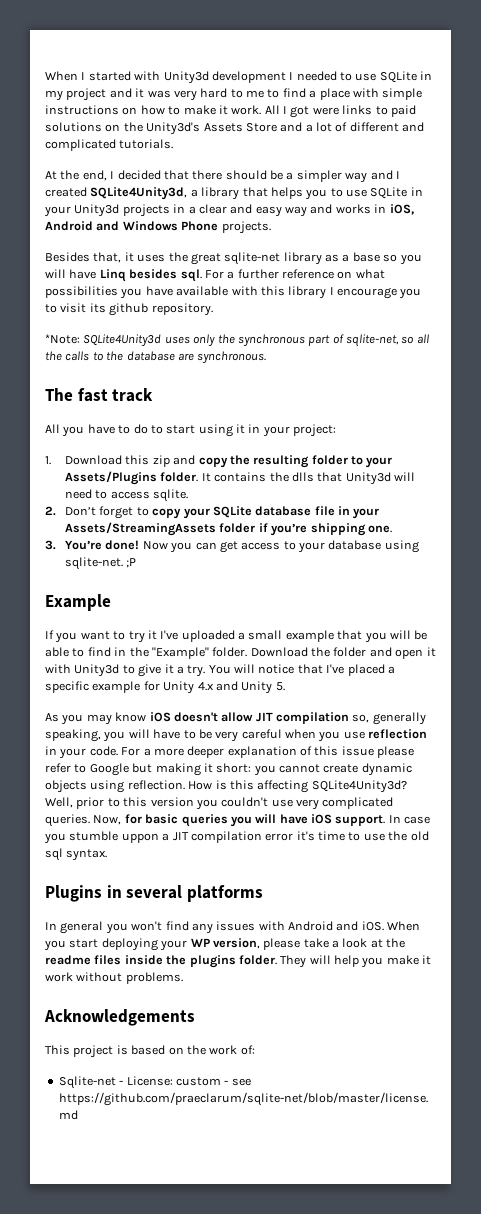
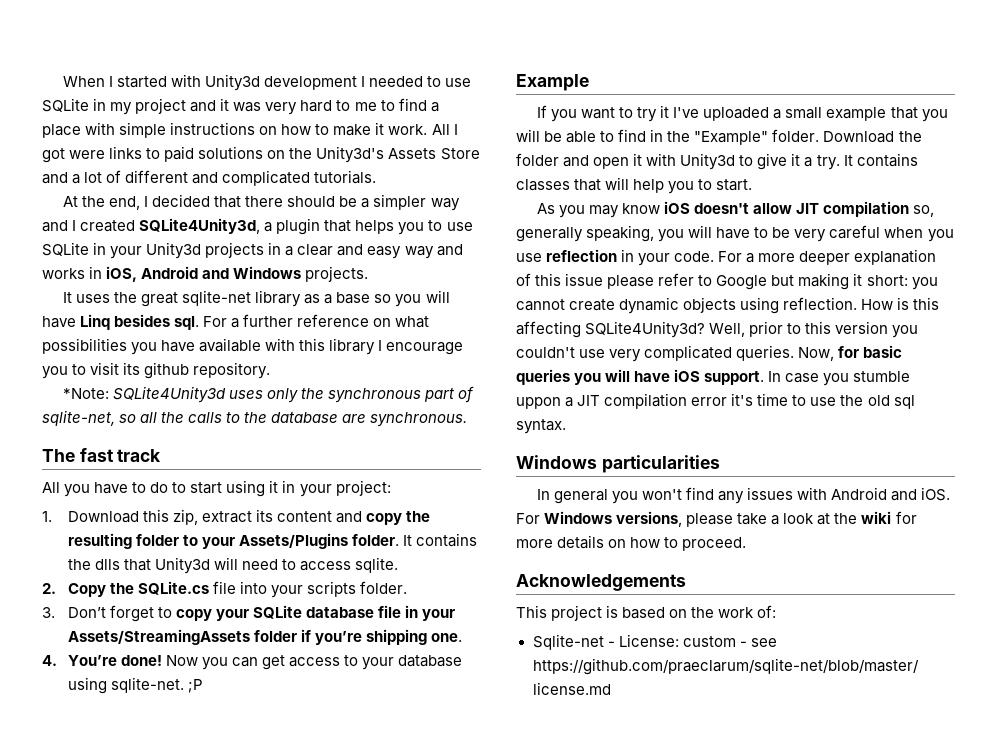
[201,187,240,200] library -> [276,218,321,235] plugin
[181,221,219,231] Phone -> (302, 272) none
[45,252,134,263] Besides that, it -> [62,292,72,303] It
[152,455,170,467] zip -> [172,509,332,525] zip, extract its content
(56, 511) none -> [67,581,407,598] [42,607,55,618] Copy the SQLite.cs file into your scripts folder. // 3.
[45,540,56,550] 3. -> [42,655,57,666] 4.
[208,664,395,676] [45,681,285,694] You will notice that I've placed a specific example for Unity 4.x and Unity 5. -> [843,153,918,167] [516,177,753,194] It contains classes that will help you to start.
[45,885,263,902] Plugins in several platforms -> [516,455,720,473] Windows particularities
[387,921,421,931] [44,938,260,951] When you start deploying your WP version, -> [516,511,683,527] For Windows versions,
[45,955,432,968] [45,972,183,984] readme files inside the plugins folder. They will help you make it work without problems. -> [861,511,917,524] [516,535,747,551] wiki for more details on how to proceed.

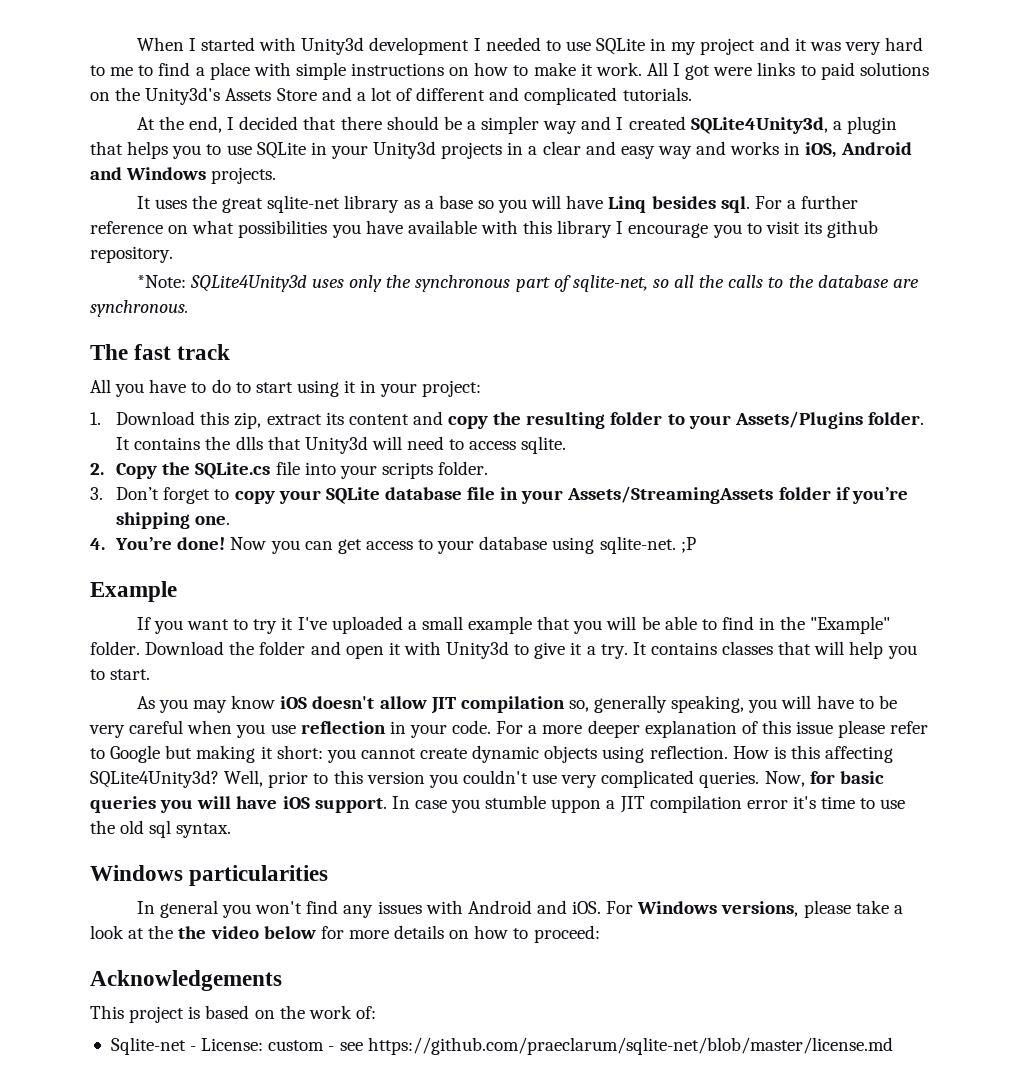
[861,511,892,524] wiki -> [178,926,316,939] the video below
[682,537,747,551] proceed. -> [533,925,600,943] proceed:

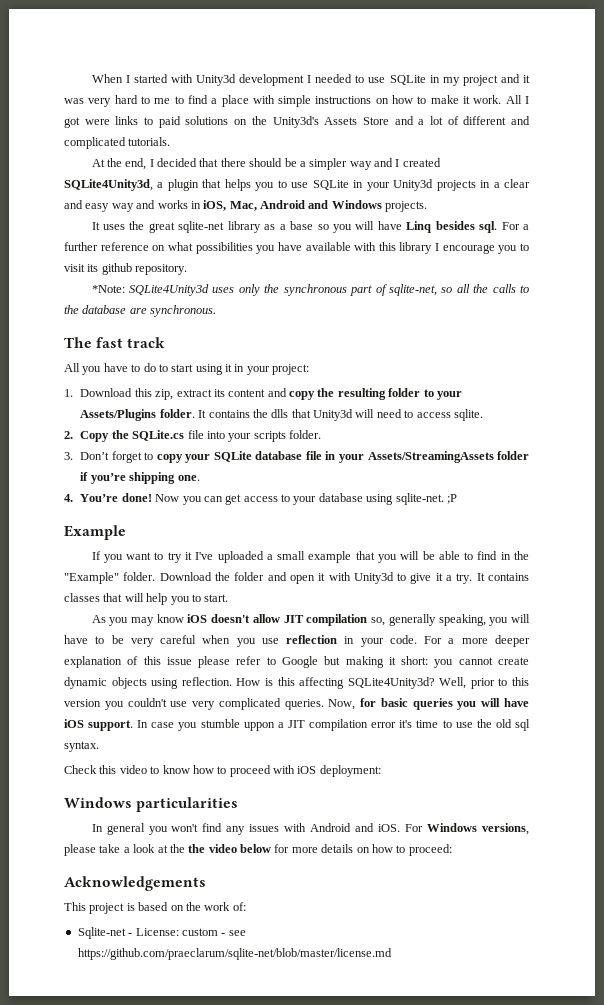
(837, 150) none -> [229,201,257,211] Mac,
(232, 830) none -> [64,765,381,777] // Check this video to know how to proceed with iOS deployment:

